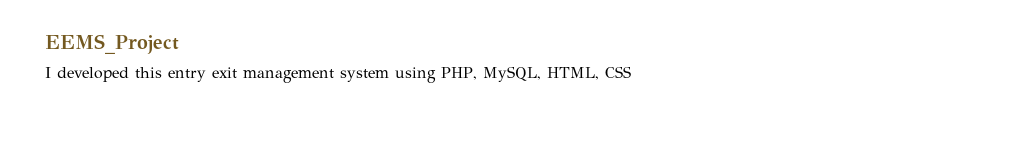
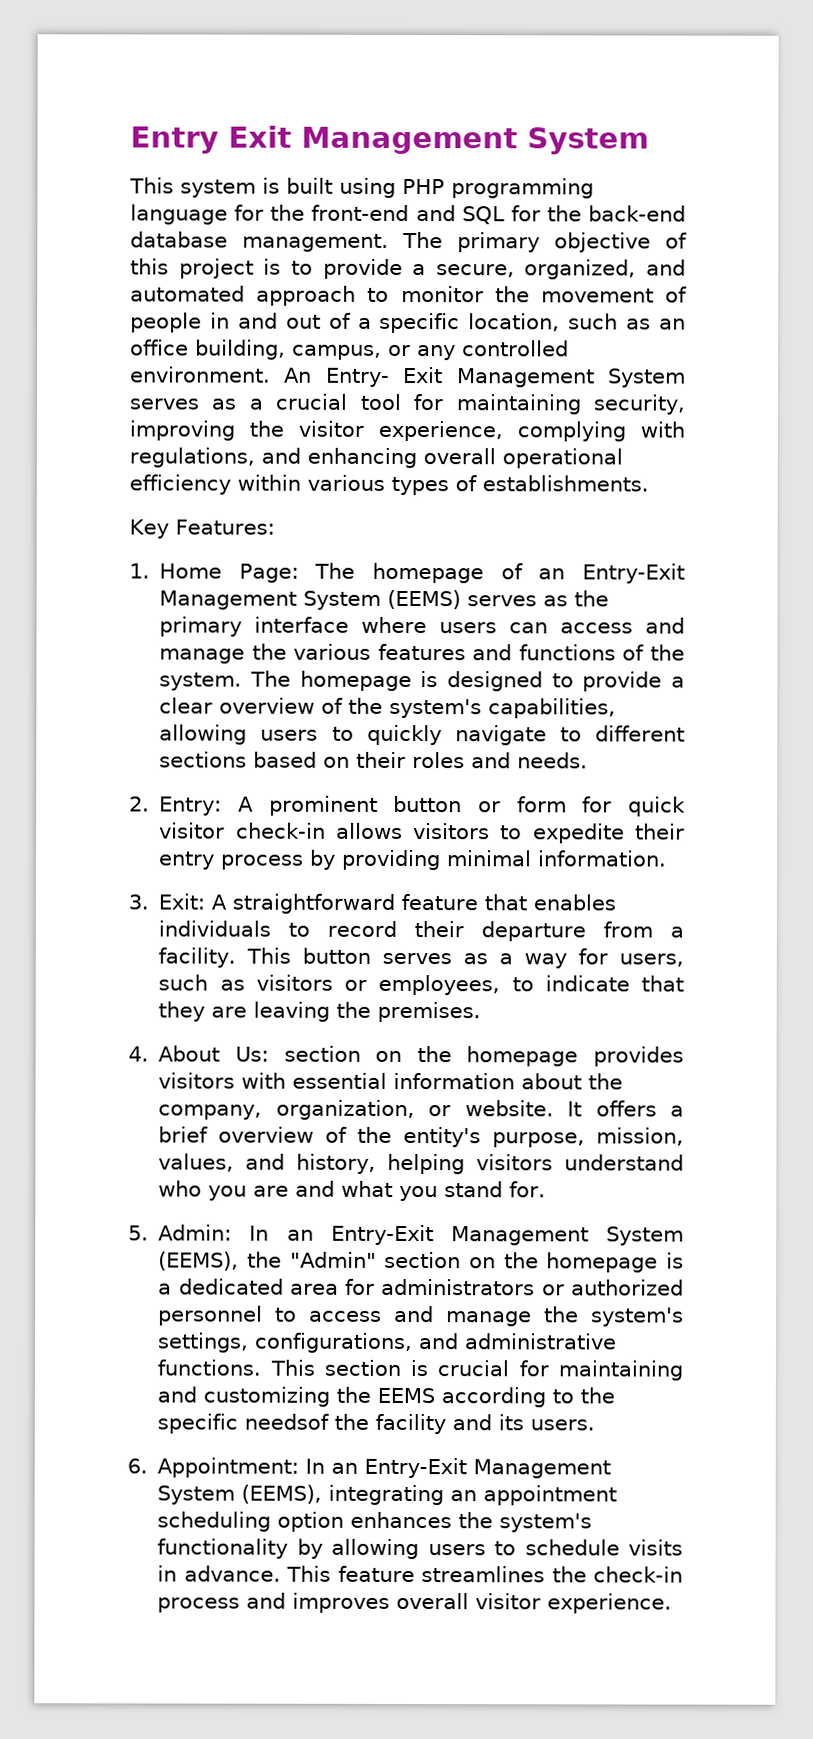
[45,34,179,54] [45,66,631,83] EEMS_Project // I developed this entry exit management system using PHP, MySQL, HTML, CSS -> [130,125,649,155] [129,177,594,199] [130,204,686,225] [130,231,687,253] [130,258,686,280] [130,285,688,306] [130,312,686,334] [130,339,569,361] [130,366,686,388] [129,393,685,415] [129,420,685,442] [129,447,623,469] [129,474,649,496] [129,519,275,539] [129,562,685,584] [159,589,610,610] [159,616,685,637] [159,643,685,664] [159,670,686,692] [159,697,617,719] [159,724,685,746] [159,751,589,769] [129,795,686,817] [159,822,686,844] [158,849,668,871] [128,893,617,914] [158,920,684,942] [158,947,684,969] [158,974,684,996] [158,1001,482,1023] [128,1045,684,1067] [158,1072,624,1090] [158,1099,684,1121] [158,1126,684,1148] [158,1153,684,1175] [158,1180,547,1202] [128,1224,684,1246] [158,1251,685,1273] [158,1278,684,1296] [158,1305,684,1327] [157,1332,618,1354] [157,1359,683,1381] [157,1386,616,1408] [157,1413,596,1435] [127,1457,612,1479] [157,1484,618,1506] [157,1511,593,1533] [157,1538,683,1560] [157,1565,683,1583] [157,1592,673,1614] Entry Exit Management System // This system is built using PHP programming language for the front-end and SQL for the back-end database management. The primary objective of this project is to provide a secure, organized, and automated approach to monitor the movement of people in and out of a specific location, such as an office building, campus, or any controlled environment. An Entry- Exit Management System serves as a crucial tool for maintaining security, improving the visitor experience, complying with regulations, and enhancing overall operational efficiency within various types of establishments. // Key Features: // 1. Home Page: The homepage of an Entry-Exit Management System (EEMS) serves as the primary interface where users can access and manage the various features and functions of the system. The homepage is designed to provide a clear overview of the system's capabilities, allowing users to quickly navigate to different sections based on their roles and needs. // 2. Entry: A prominent button or form for quick visitor check-in allows visitors to expedite their entry process by providing minimal information. // 3. Exit: A straightforward feature that enables individuals to record their departure from a facility. This button serves as a way for users, such as visitors or employees, to indicate that they are leaving the premises. // 4. About Us: section on the homepage provides visitors with essential information about the company, organization, or website. It offers a brief overview of the entity's purpose, mission, values, and history, helping visitors understand who you are and what you stand for. // 5. Admin: In an Entry-Exit Management System (EEMS), the "Admin" section on the homepage is a dedicated area for administrators or authorized personnel to access and manage the system's settings, configurations, and administrative functions. This section is crucial for maintaining and customizing the EEMS according to the specific needsof the facility and its users. // 6. Appointment: In an Entry-Exit Management System (EEMS), integrating an appointment scheduling option enhances the system's functionality by allowing users to schedule visits in advance. This feature streamlines the check-in process and improves overall visitor experience.

